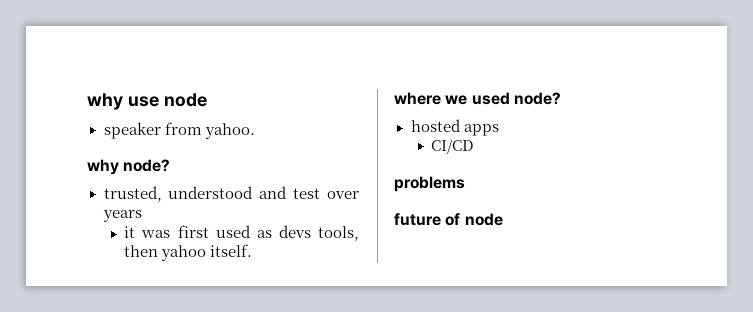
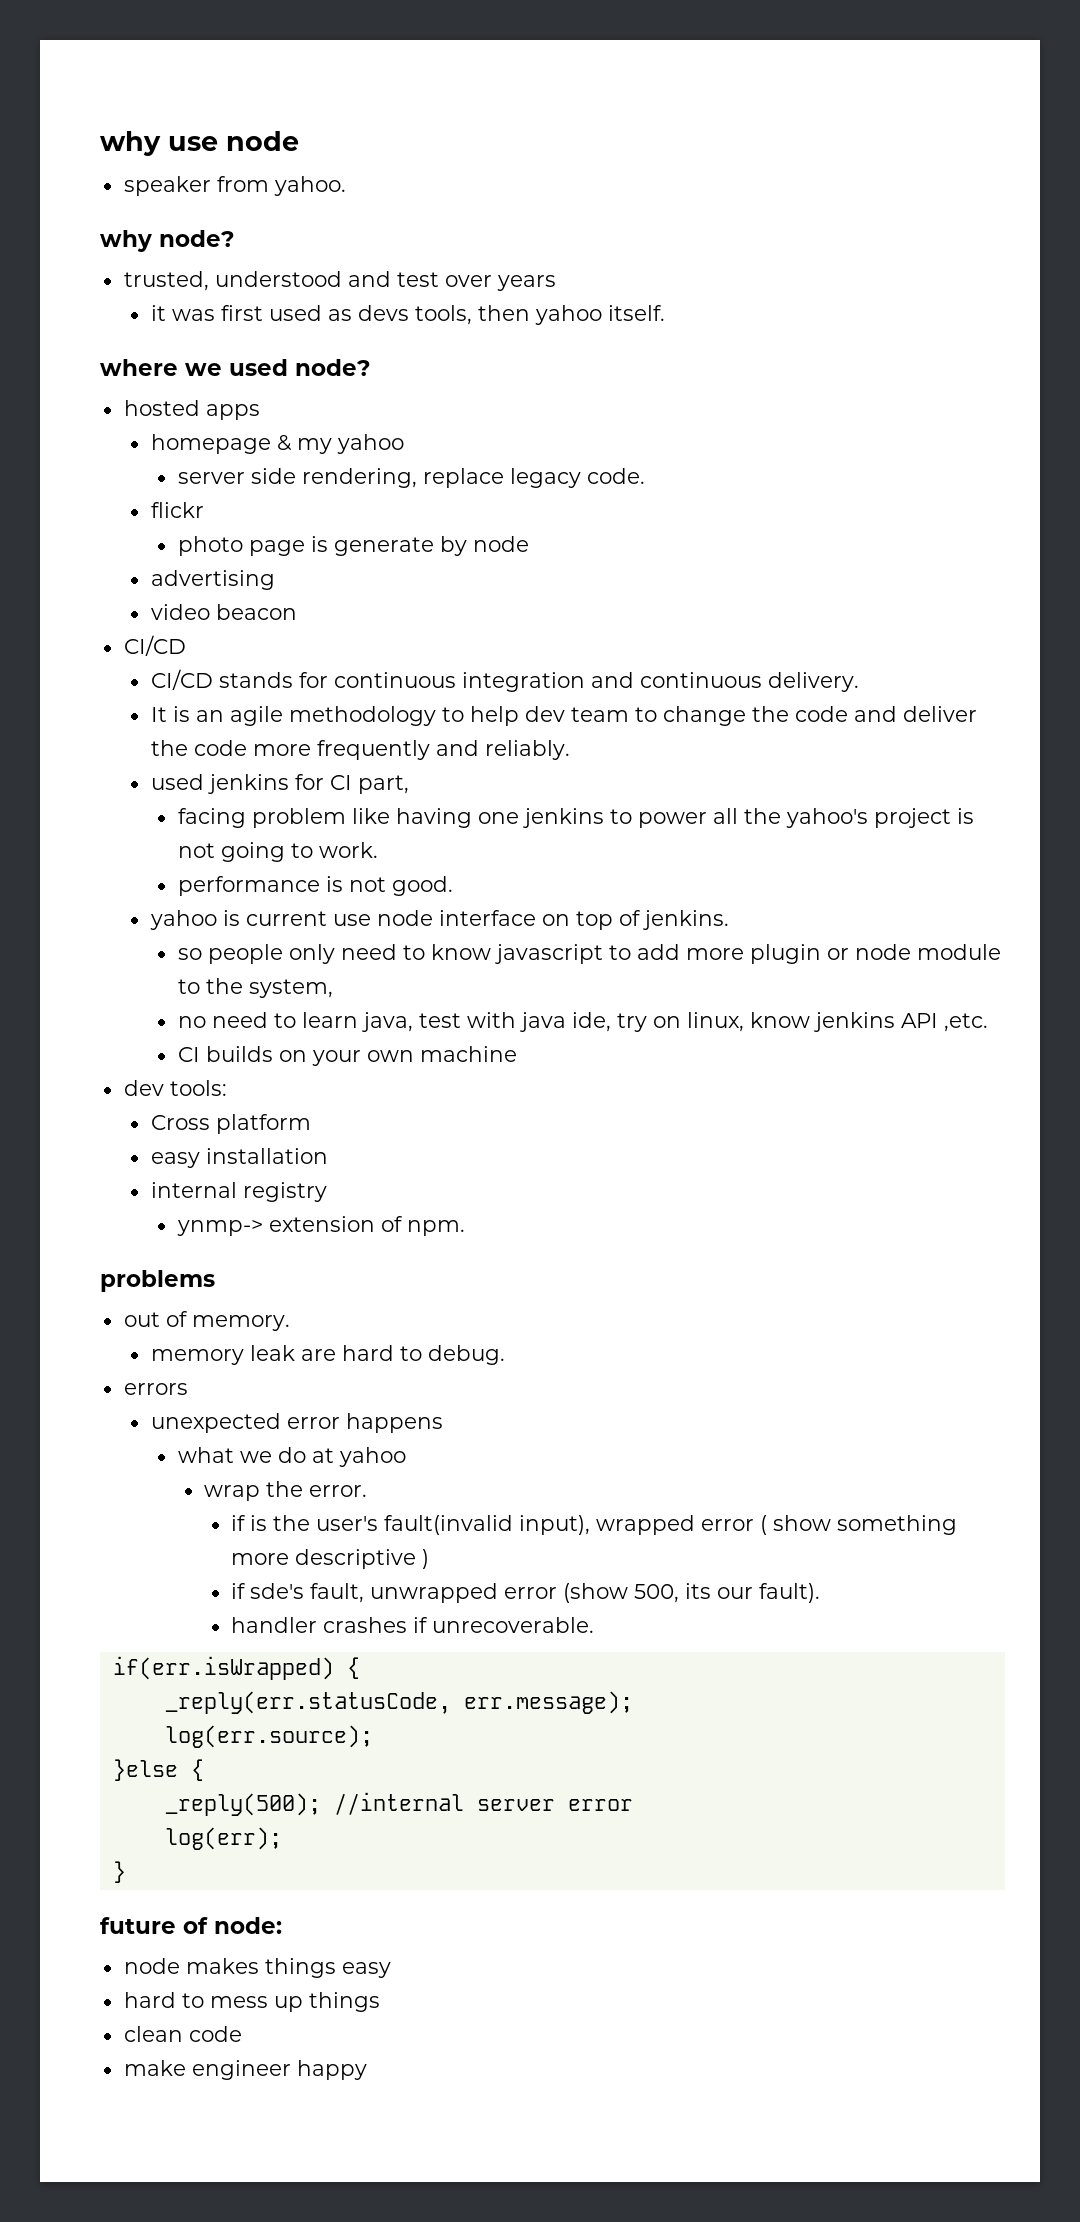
[431,139,475,154] [394,176,465,192] [394,213,503,226] CI/CD // problems // future of node -> [150,434,404,454] [177,468,645,488] [150,502,204,518] [177,536,529,556] [150,570,275,590] [150,604,297,620] [123,635,186,656] [150,669,859,692] [150,706,977,726] [150,740,570,760] [150,774,409,794] [177,808,974,828] [177,842,378,862] [177,876,453,896] [149,910,729,930] [177,944,1001,964] [177,978,333,998] [177,1012,988,1032] [177,1046,517,1066] [123,1080,227,1096] [150,1114,311,1134] [150,1148,328,1168] [150,1182,327,1202] [176,1216,465,1236] [100,1270,215,1292] [123,1311,290,1331] [150,1345,505,1365] [123,1383,188,1395] [150,1413,443,1433] [177,1447,406,1467] [204,1481,368,1501] [231,1515,958,1535] [231,1549,430,1569] [231,1583,821,1603] [231,1617,595,1633] [112,1656,360,1680] [164,1691,633,1714] [164,1725,373,1748] [112,1759,204,1781] [164,1792,633,1816] [164,1827,282,1850] [112,1861,126,1883] [100,1917,282,1934] [123,1958,391,1978] [123,1992,380,2012] [123,2026,242,2042] [123,2060,367,2080] homepage & my yahoo // server side rendering, replace legacy code. // flickr // photo page is generate by node // advertising // video beacon // CI/CD // CI/CD stands for continuous integration and continuous delivery. // It is an agile methodology to help dev team to change the code and deliver the code more frequently and reliably. // used jenkins for CI part, // facing problem like having one jenkins to power all the yahoo's project is not going to work. // performance is not good. // yahoo is current use node interface on top of jenkins. // so people only need to know javascript to add more plugin or node module to the system, // no need to learn java, test with java ide, try on linux, know jenkins API ,etc. // CI builds on your own machine // dev tools: // Cross platform // easy installation // internal registry // ynmp-> extension of npm. // problems // out of memory. // memory leak are hard to debug. // errors // unexpected error happens // what we do at yahoo // wrap the error. // if is the user's fault(invalid input), wrapped error ( show something more descriptive ) // if sde's fault, unwrapped error (show 500, its our fault). // handler crashes if unrecoverable. // if(err.isWrapped) { // _reply(err.statusCode, err.message); // log(err.source); // }else { // _reply(500); //internal server error // log(err); // } // future of node: // node makes things easy // hard to mess up things // clean code // make engineer happy

